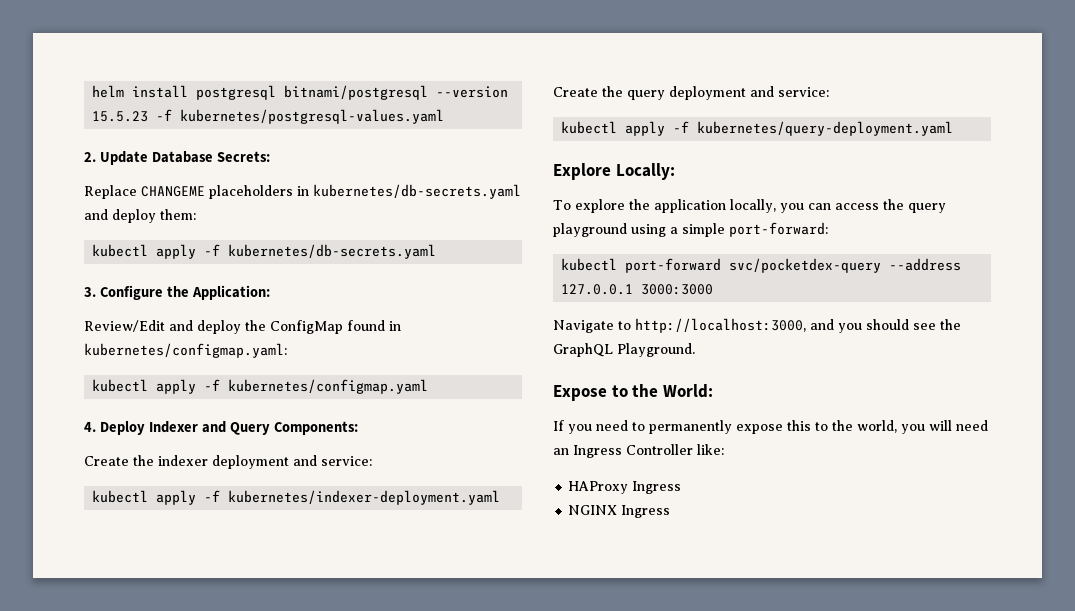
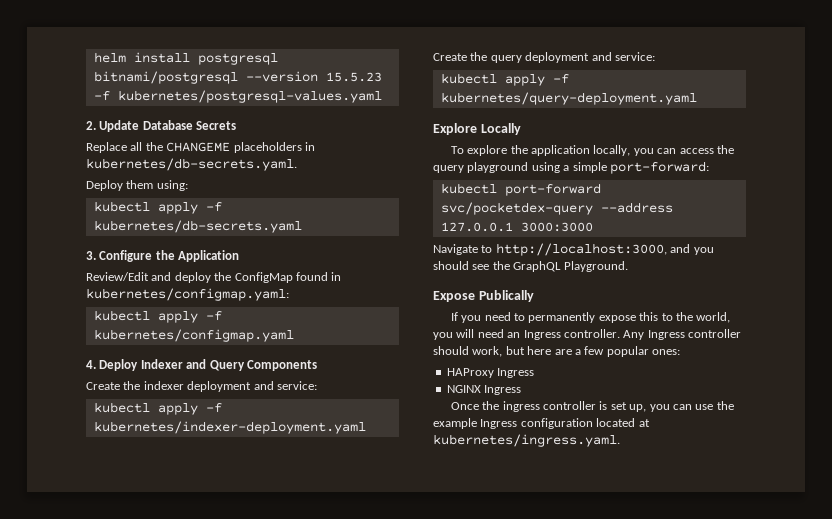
[216,151,270,162] Secrets: -> [196,121,237,130] Secrets
(137, 192) none -> [130,142,163,151] all the
[313,184,521,199] [84,209,196,223] kubernetes/db-secrets.yaml and deploy them: -> [86,158,297,171] [86,180,188,191] kubernetes/db-secrets.yaml. // Deploy them using:
[191,285,270,300] Application: -> [178,250,240,262] Application
[273,421,358,435] Components: -> [246,360,317,371] Components
[615,163,675,180] Locally: -> [480,123,521,135] Locally
[611,384,713,398] to the World: -> [478,290,534,302] Publically
[626,444,724,455] [568,481,682,494] [568,505,671,518] Controller like: // HAProxy Ingress // NGINX Ingress -> [563,329,741,340] [433,346,680,357] [446,368,535,378] [446,385,522,395] [450,401,734,412] [433,418,650,429] [433,434,620,447] controller. Any Ingress controller should work, but here are a few popular ones: // HAProxy Ingress // NGINX Ingress // Once the ingress controller is set up, you can use the example Ingress configuration located at kubernetes/ingress.yaml.

